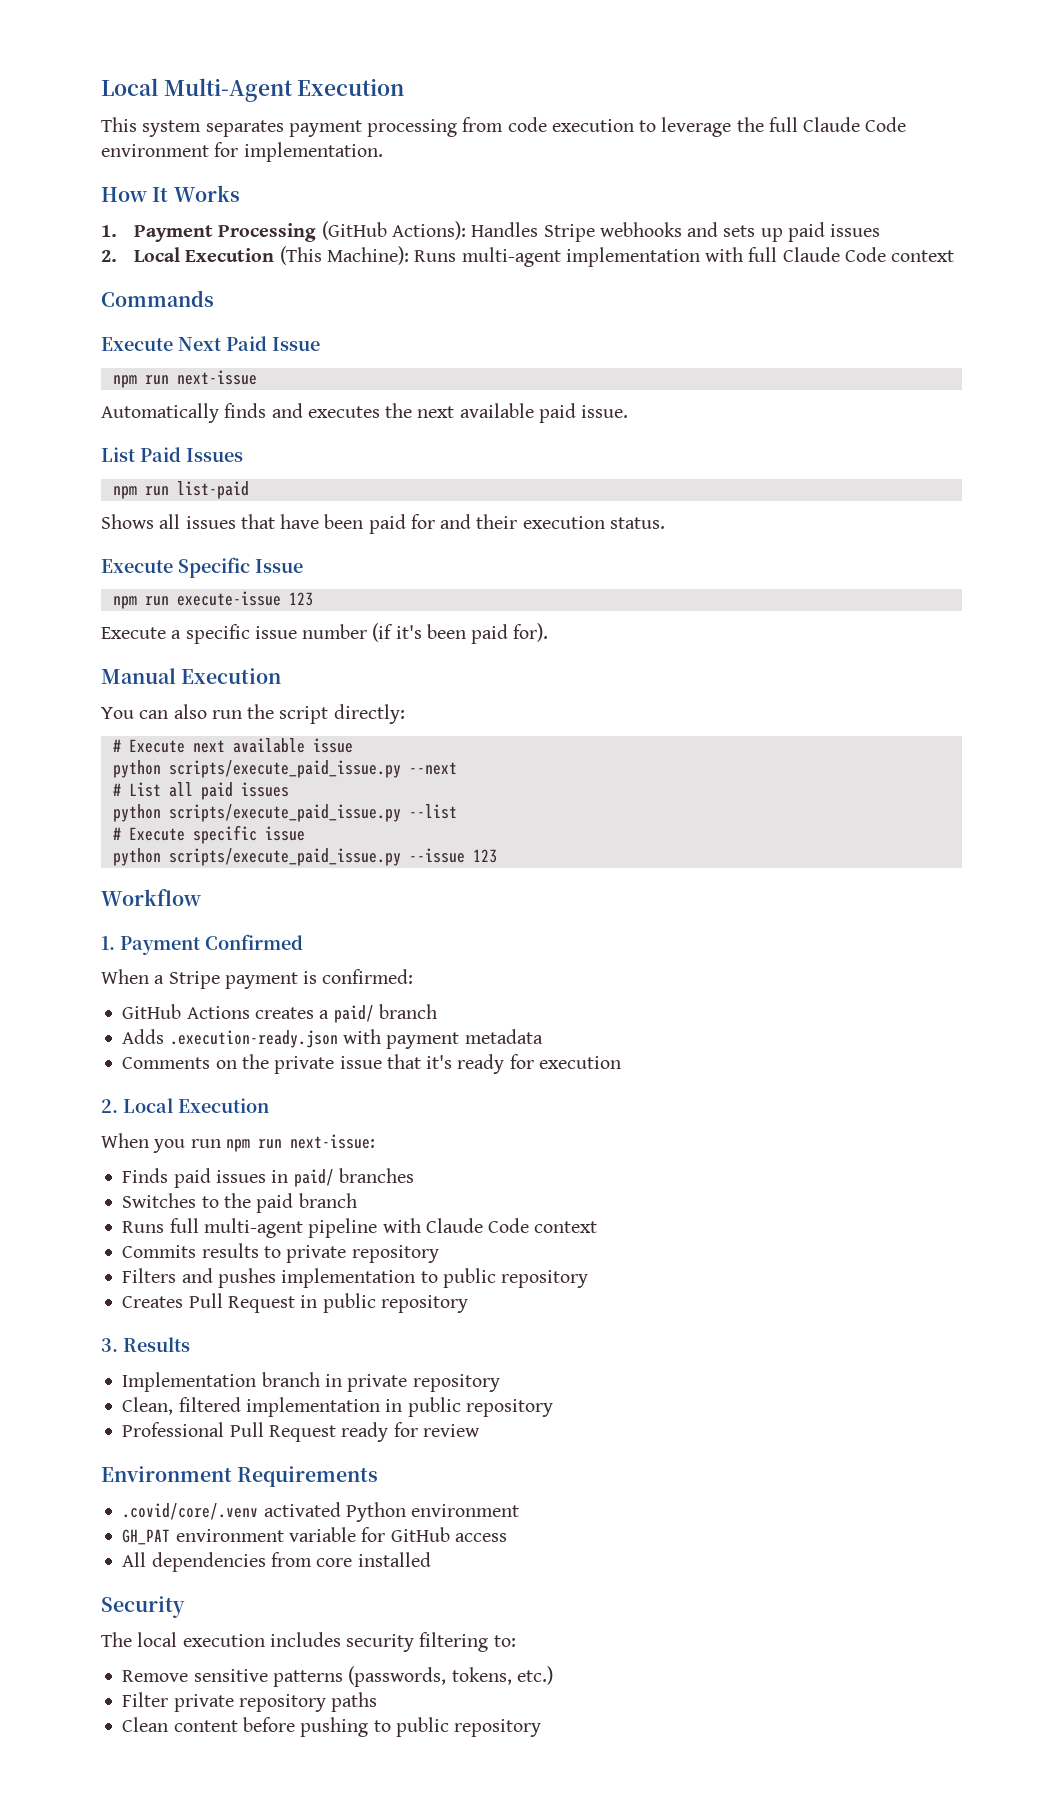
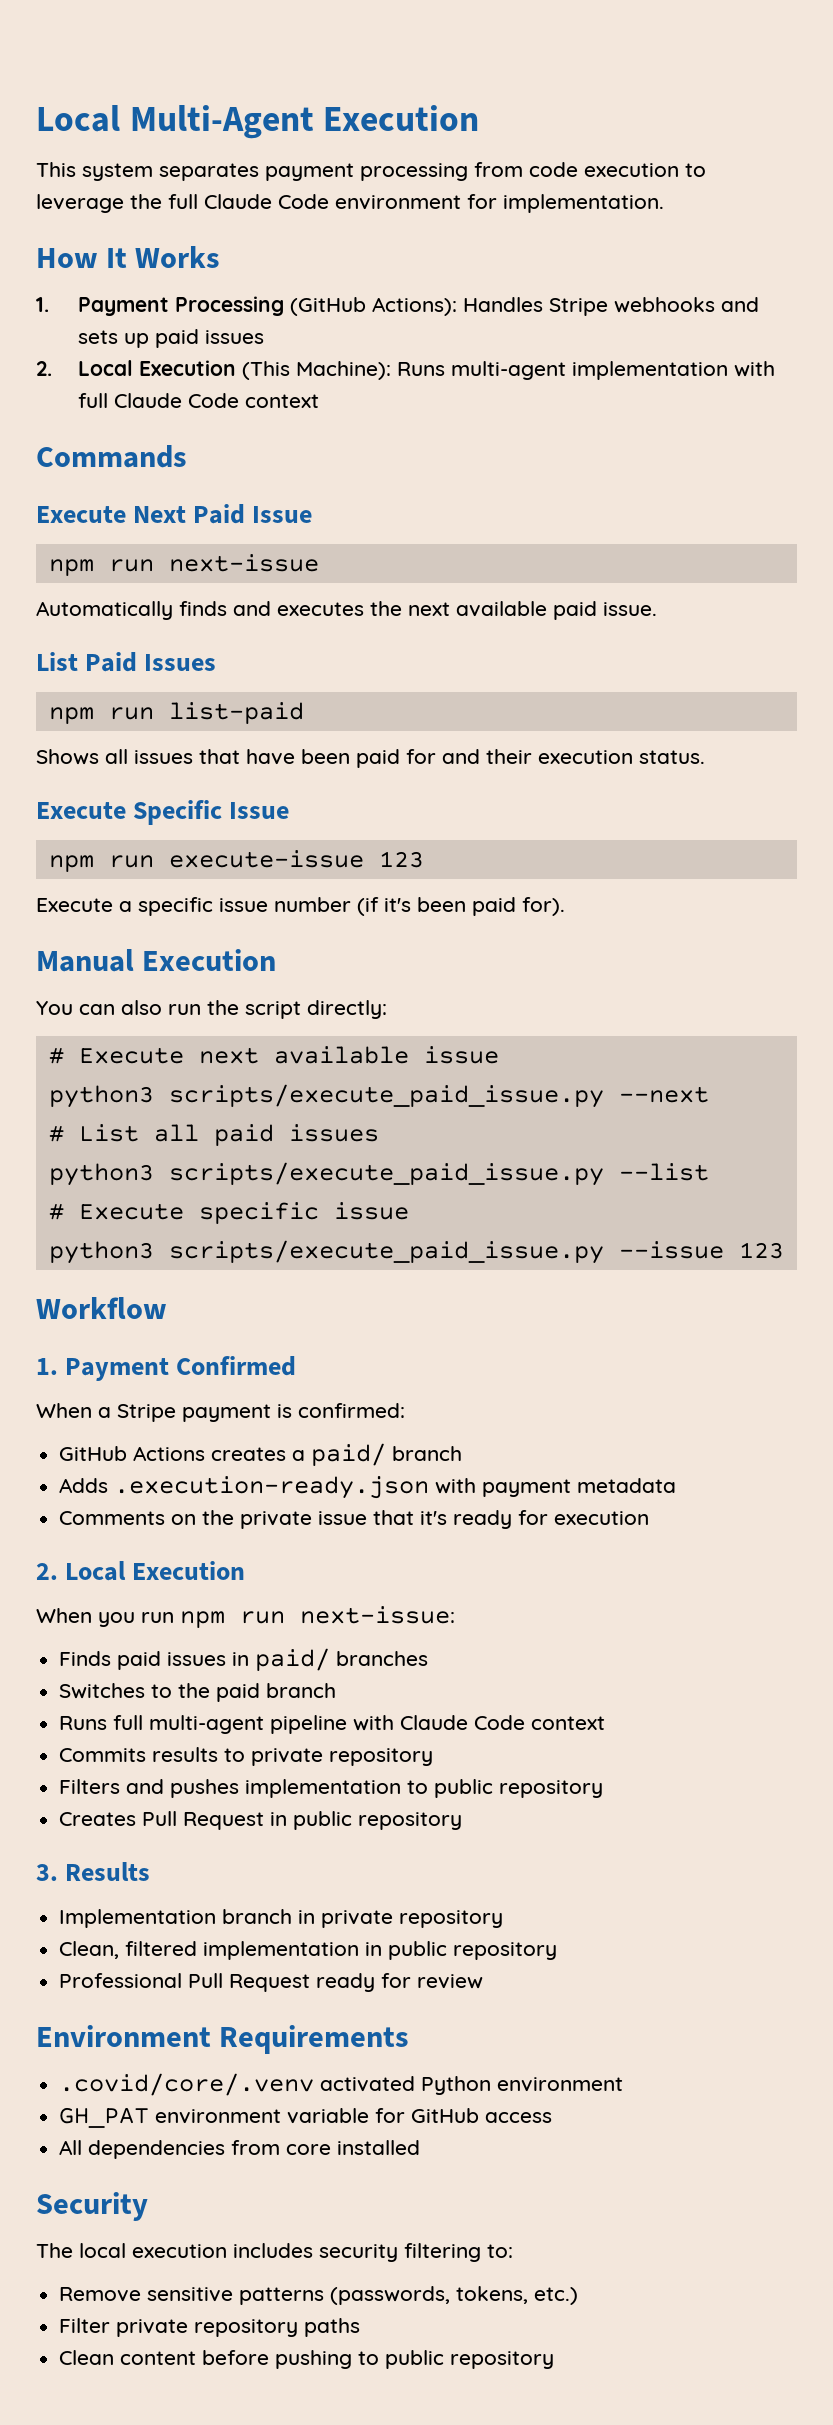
[112,760,161,778] python -> [48,1085,154,1108] python3
[112,804,161,822] python -> [48,1163,154,1186] python3
[112,848,161,866] python -> [48,1241,154,1264] python3

